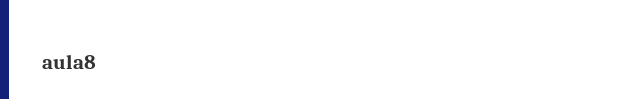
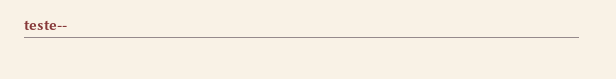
[42,54,96,69] aula8 -> [24,20,67,30] teste--

